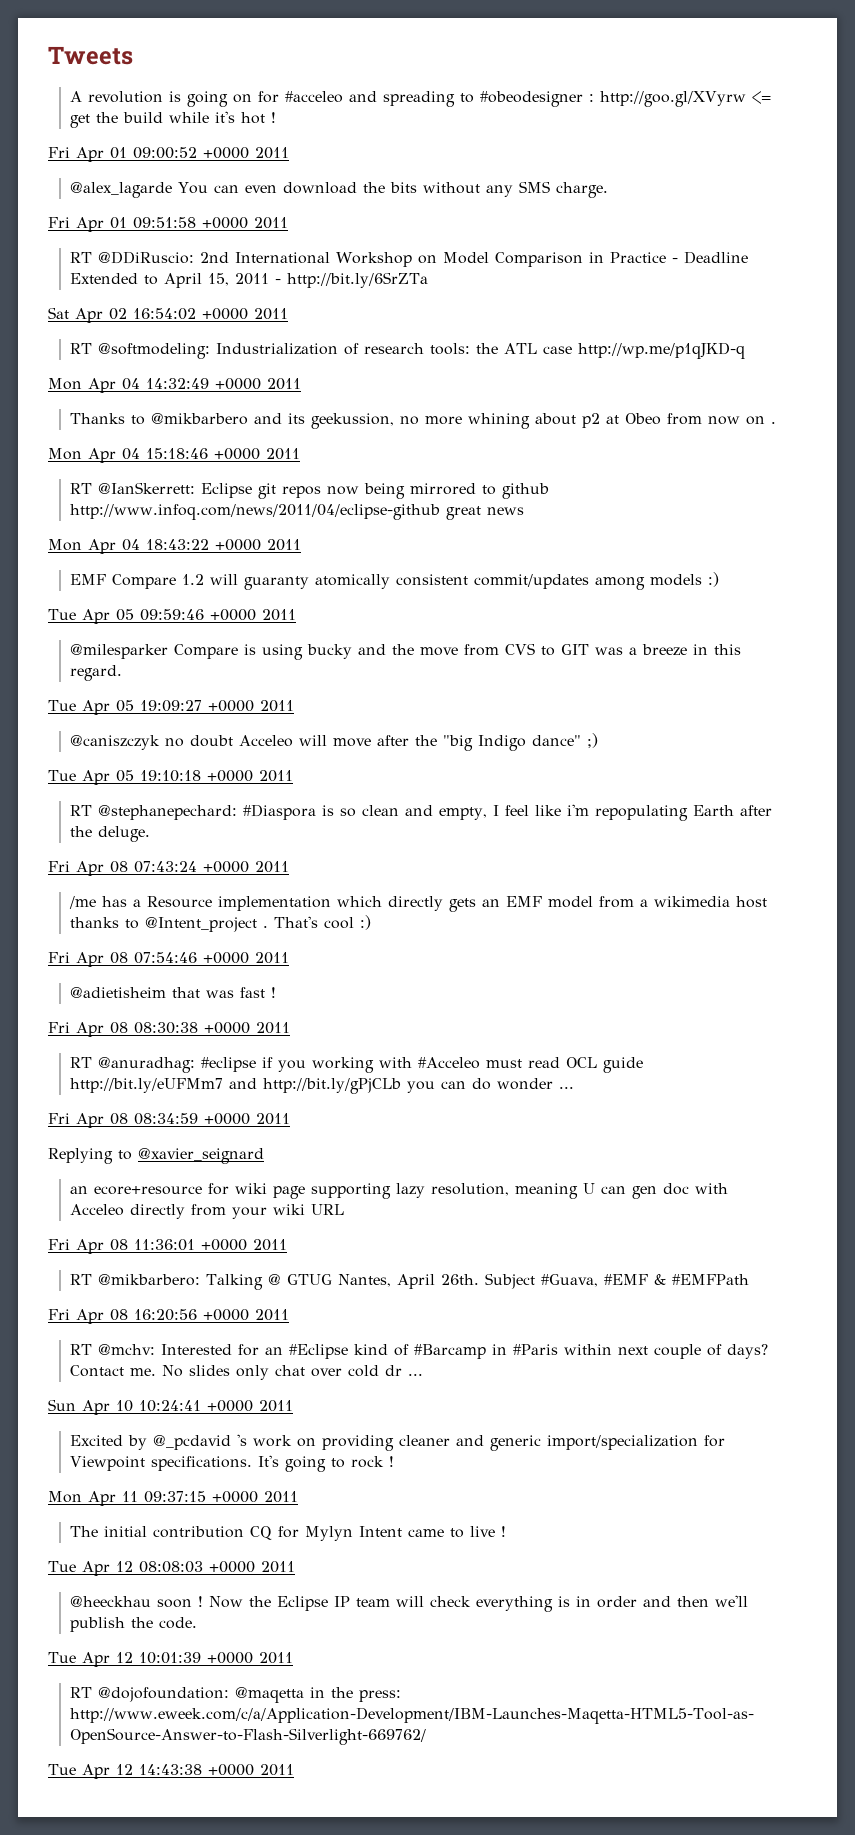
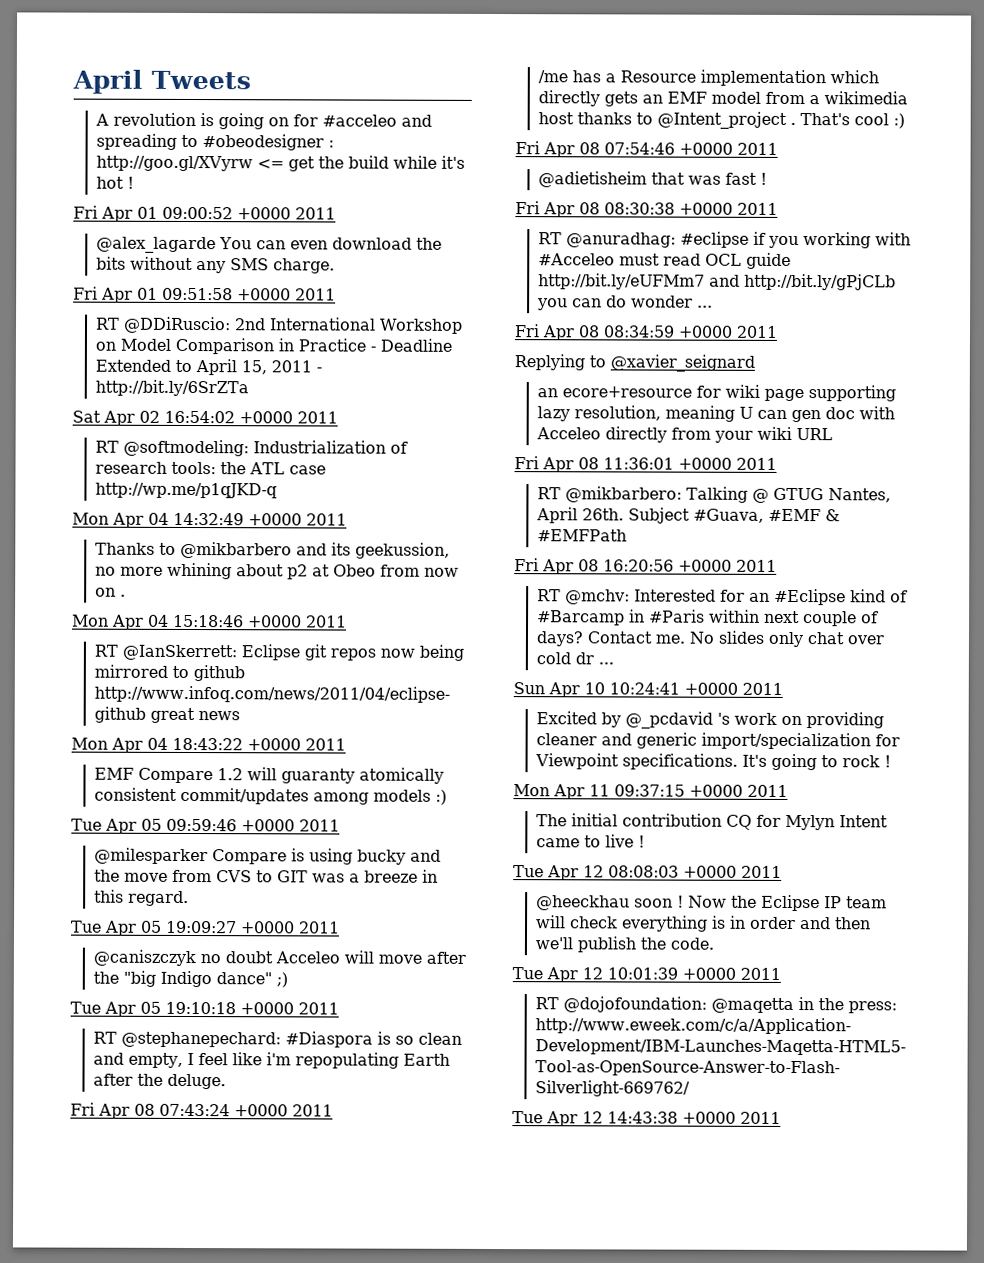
(48, 55) none -> [72,69,143,94] April

